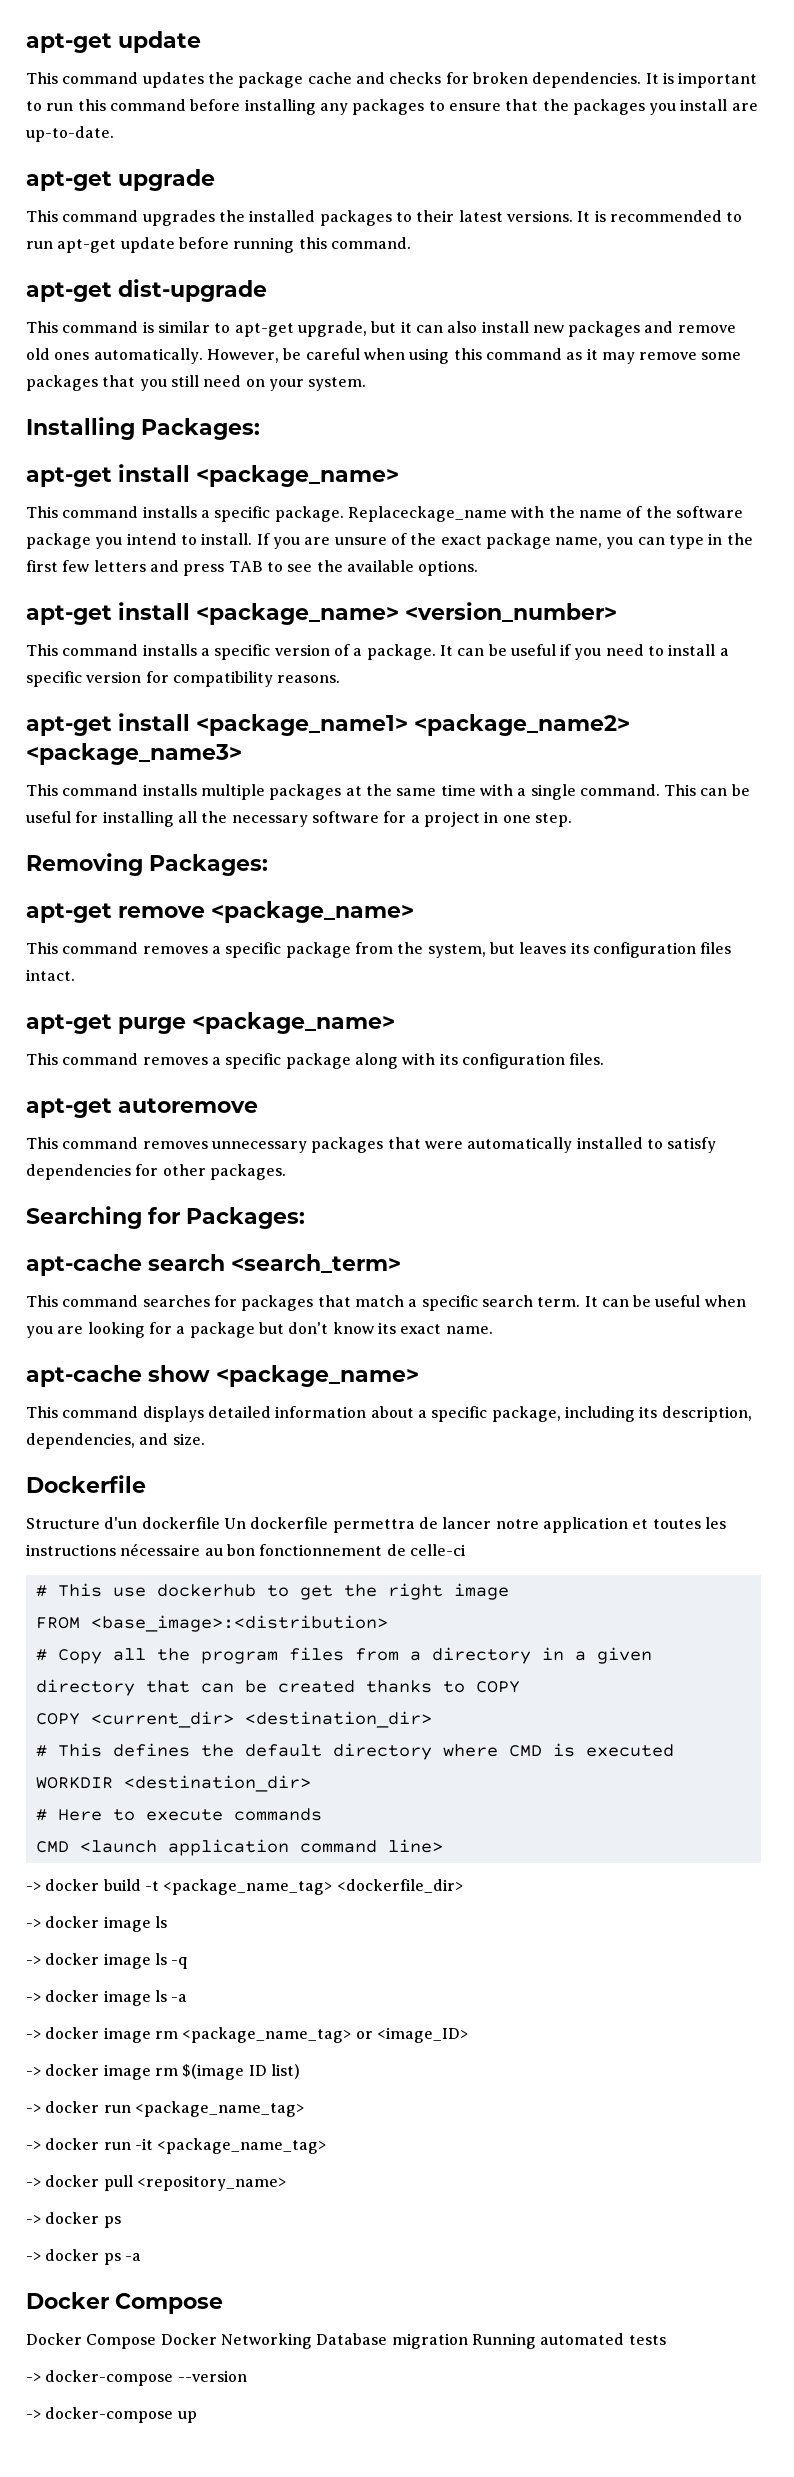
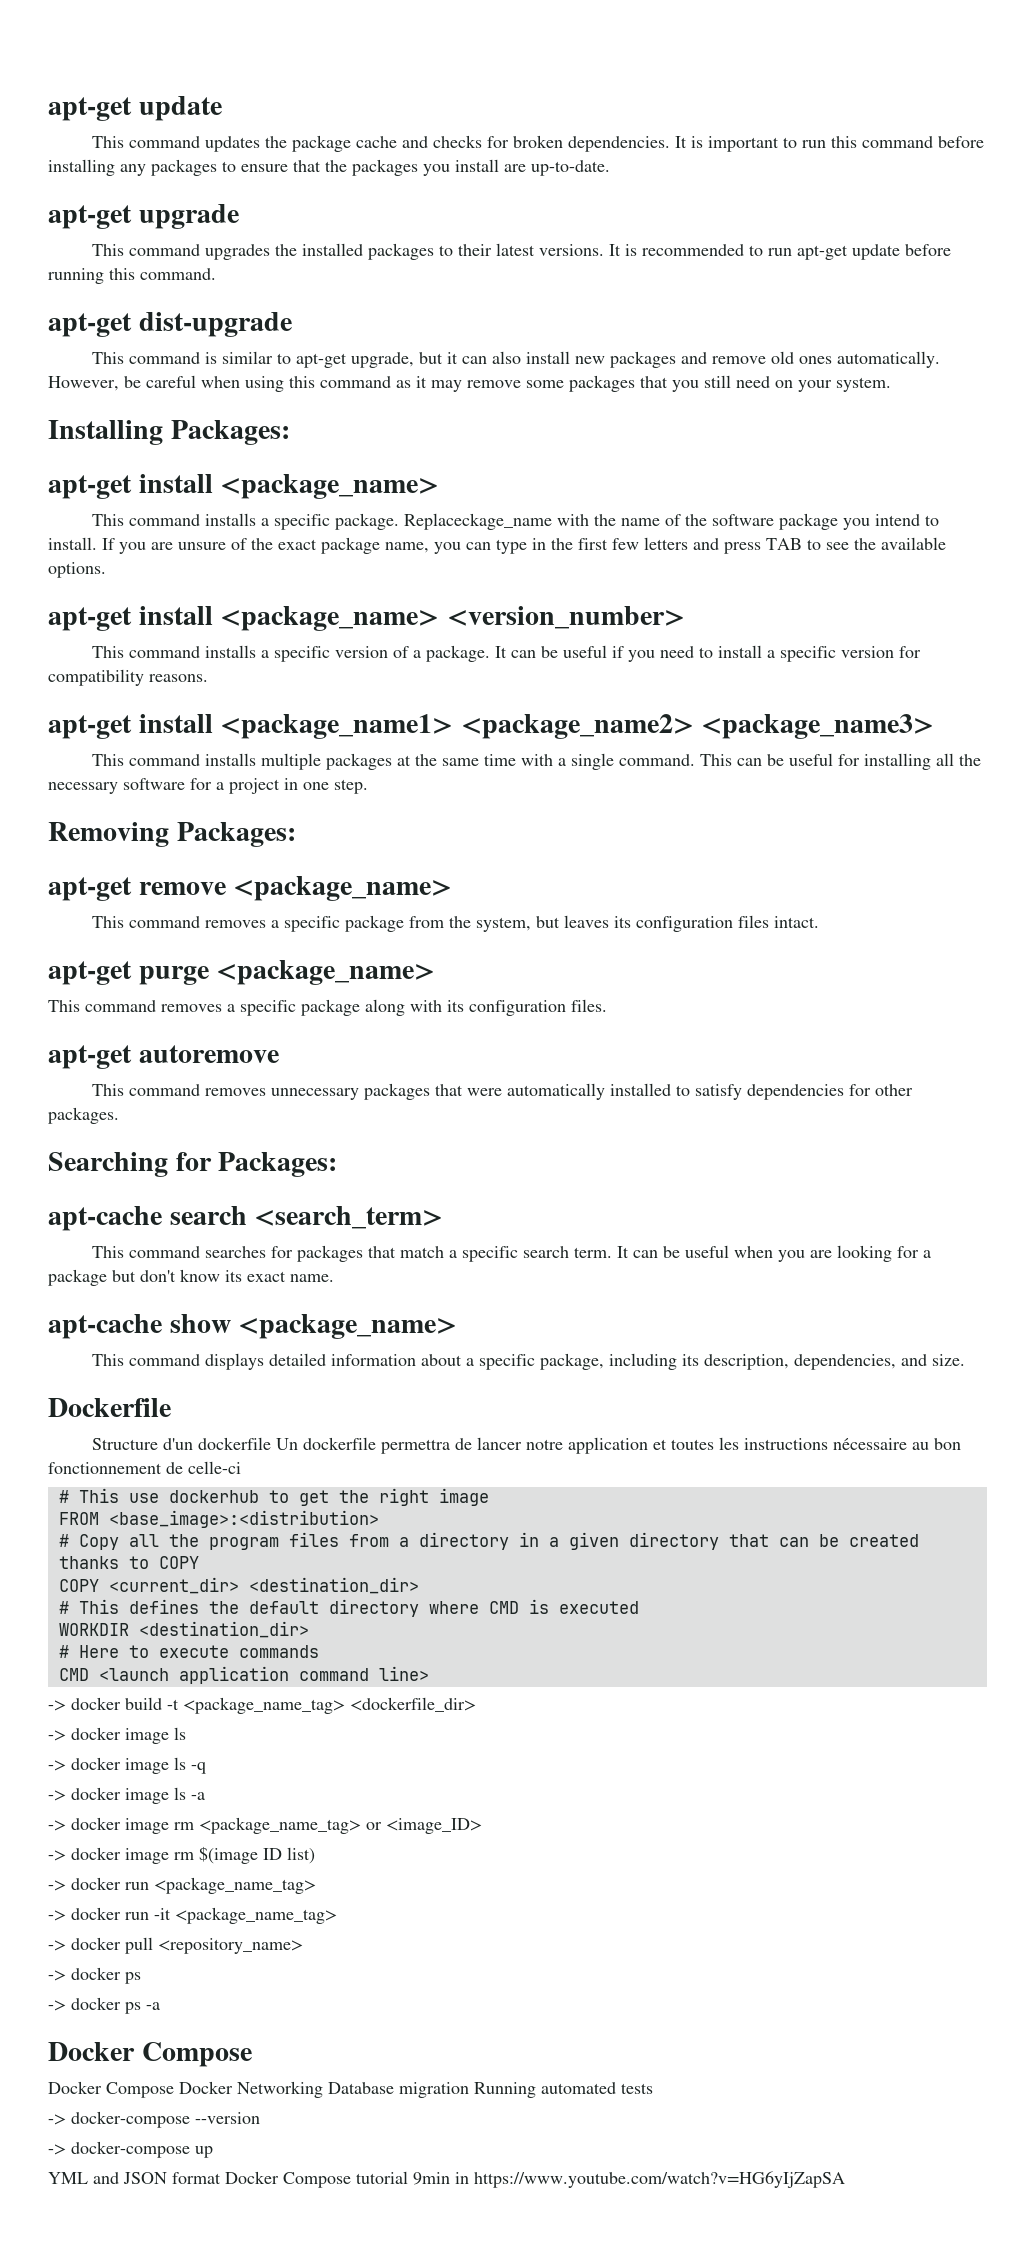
(197, 2417) none -> [48,2171,845,2188] // YML and JSON format Docker Compose tutorial 9min in https://www.youtube.com/watch?v=HG6yIjZapSA

